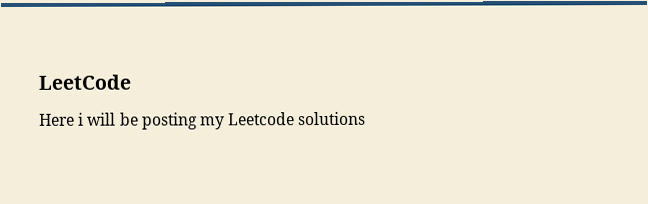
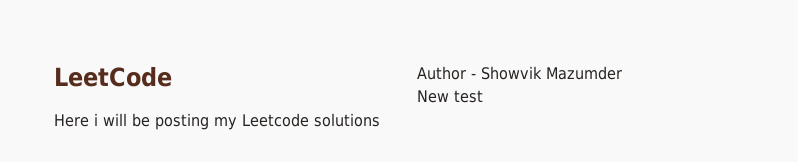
(367, 118) none -> [417,66,622,80] [417,90,483,103] Author - Showvik Mazumder // New test

